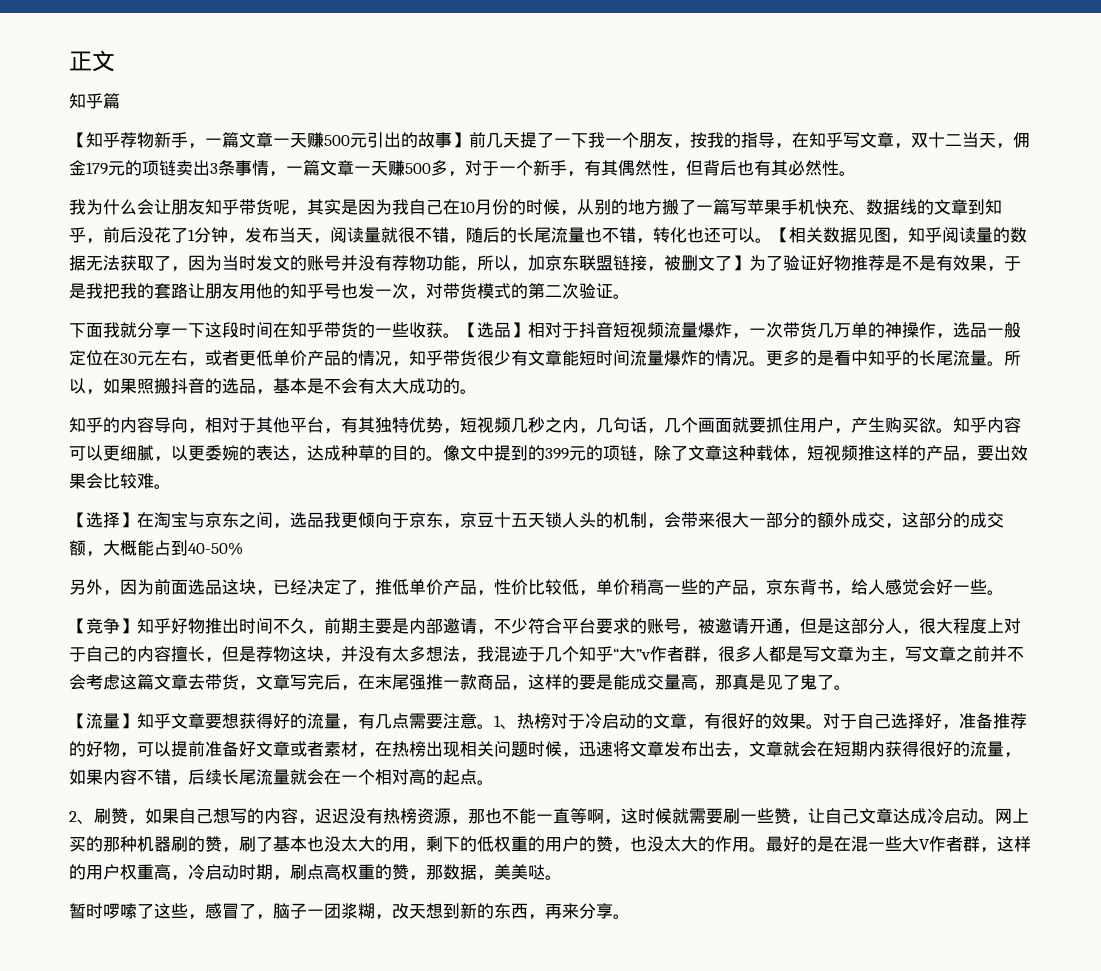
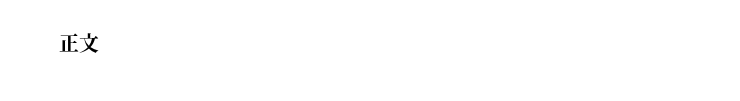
[69,93,120,109] [69,132,1030,149] [69,160,856,177] [69,199,1002,216] [69,227,1027,244] [69,255,1021,272] [69,283,630,300] [69,322,1021,339] [69,350,1021,367] [69,378,477,395] [69,417,1021,434] [69,445,1028,462] [69,473,171,489] [69,512,1004,529] [69,540,243,557] [69,579,1004,596] [69,618,1021,635] [69,646,1024,663] [69,674,851,691] [69,713,1027,730] [69,741,1021,758] [69,769,494,786] [69,808,1029,825] [69,836,1031,853] [69,864,562,881] [69,903,630,920] // 知乎篇 // 【知乎荐物新手，一篇文章一天赚500元引出的故事】前几天提了一下我一个朋友，按我的指导，在知乎写文章，双十二当天，佣金179元的项链卖出3条事情，一篇文章一天赚500多，对于一个新手，有其偶然性，但背后也有其必然性。 // 我为什么会让朋友知乎带货呢，其实是因为我自己在10月份的时候，从别的地方搬了一篇写苹果手机快充、数据线的文章到知乎，前后没花了1分钟，发布当天，阅读量就很不错，随后的长尾流量也不错，转化也还可以。【相关数据见图，知乎阅读量的数据无法获取了，因为当时发文的账号并没有荐物功能，所以，加京东联盟链接，被删文了】为了验证好物推荐是不是有效果，于是我把我的套路让朋友用他的知乎号也发一次，对带货模式的第二次验证。 // 下面我就分享一下这段时间在知乎带货的一些收获。【选品】相对于抖音短视频流量爆炸，一次带货几万单的神操作，选品一般定位在30元左右，或者更低单价产品的情况，知乎带货很少有文章能短时间流量爆炸的情况。更多的是看中知乎的长尾流量。所以，如果照搬抖音的选品，基本是不会有太大成功的。 // 知乎的内容导向，相对于其他平台，有其独特优势，短视频几秒之内，几句话，几个画面就要抓住用户，产生购买欲。知乎内容可以更细腻，以更委婉的表达，达成种草的目的。像文中提到的399元的项链，除了文章这种载体，短视频推这样的产品，要出效果会比较难。 // 【选择】在淘宝与京东之间，选品我更倾向于京东，京豆十五天锁人头的机制，会带来很大一部分的额外成交，这部分的成交额，大概能占到40-50% // 另外，因为前面选品这块，已经决定了，推低单价产品，性价比较低，单价稍高一些的产品，京东背书，给人感觉会好一些。 // 【竞争】知乎好物推出时间不久，前期主要是内部邀请，不少符合平台要求的账号，被邀请开通，但是这部分人，很大程度上对于自己的内容擅长，但是荐物这块，并没有太多想法，我混迹于几个知乎“大”v作者群，很多人都是写文章为主，写文章之前并不会考虑这篇文章去带货，文章写完后，在末尾强推一款商品，这样的要是能成交量高，那真是见了鬼了。 // 【流量】知乎文章要想获得好的流量，有几点需要注意。1、热榜对于冷启动的文章，有很好的效果。对于自己选择好，准备推荐的好物，可以提前准备好文章或者素材，在热榜出现相关问题时候，迅速将文章发布出去，文章就会在短期内获得很好的流量，如果内容不错，后续长尾流量就会在一个相对高的起点。 // 2、刷赞，如果自己想写的内容，迟迟没有热榜资源，那也不能一直等啊，这时候就需要刷一些赞，让自己文章达成冷启动。网上买的那种机器刷的赞，刷了基本也没太大的用，剩下的低权重的用户的赞，也没太大的作用。最好的是在混一些大V作者群，这样的用户权重高，冷启动时期，刷点高权重的赞，那数据，美美哒。 // 暂时啰嗦了这些，感冒了，脑子一团浆糊，改天想到新的东西，再来分享。 -> (99, 43) none

